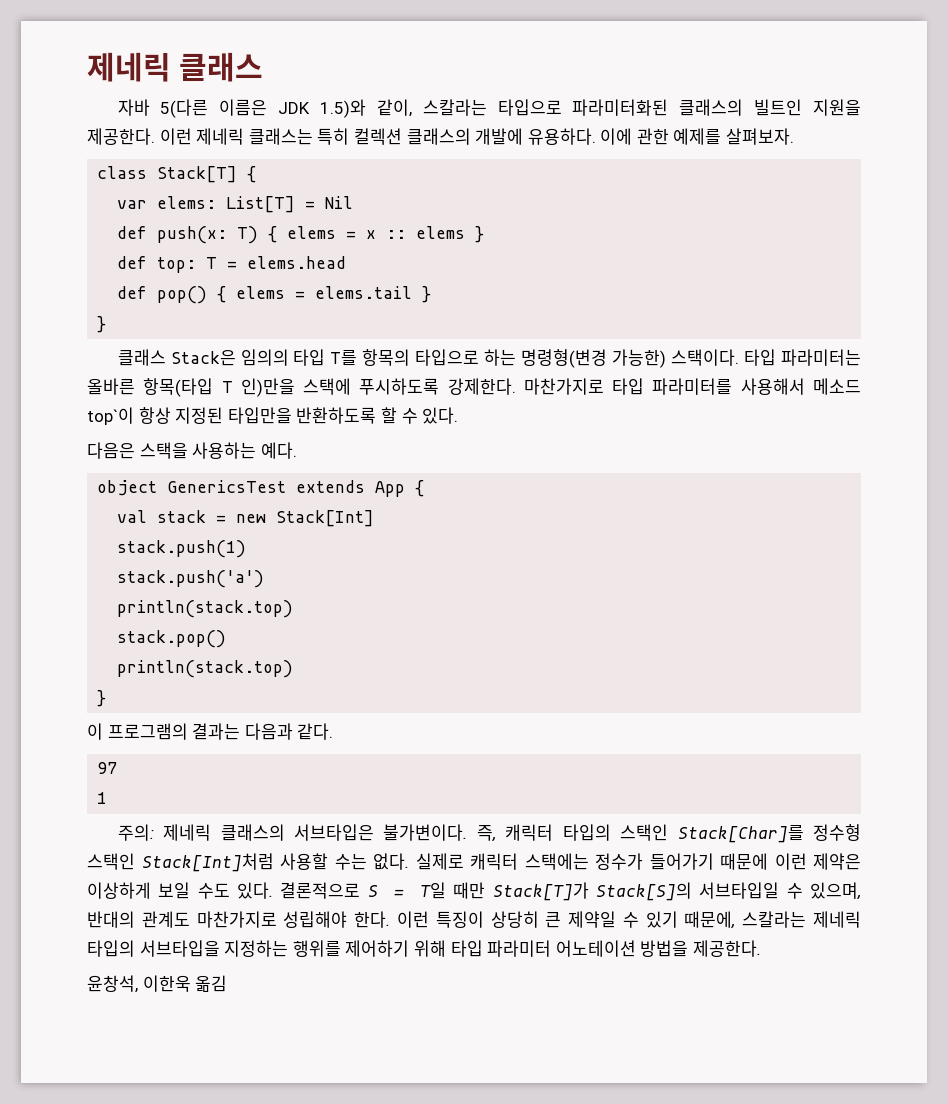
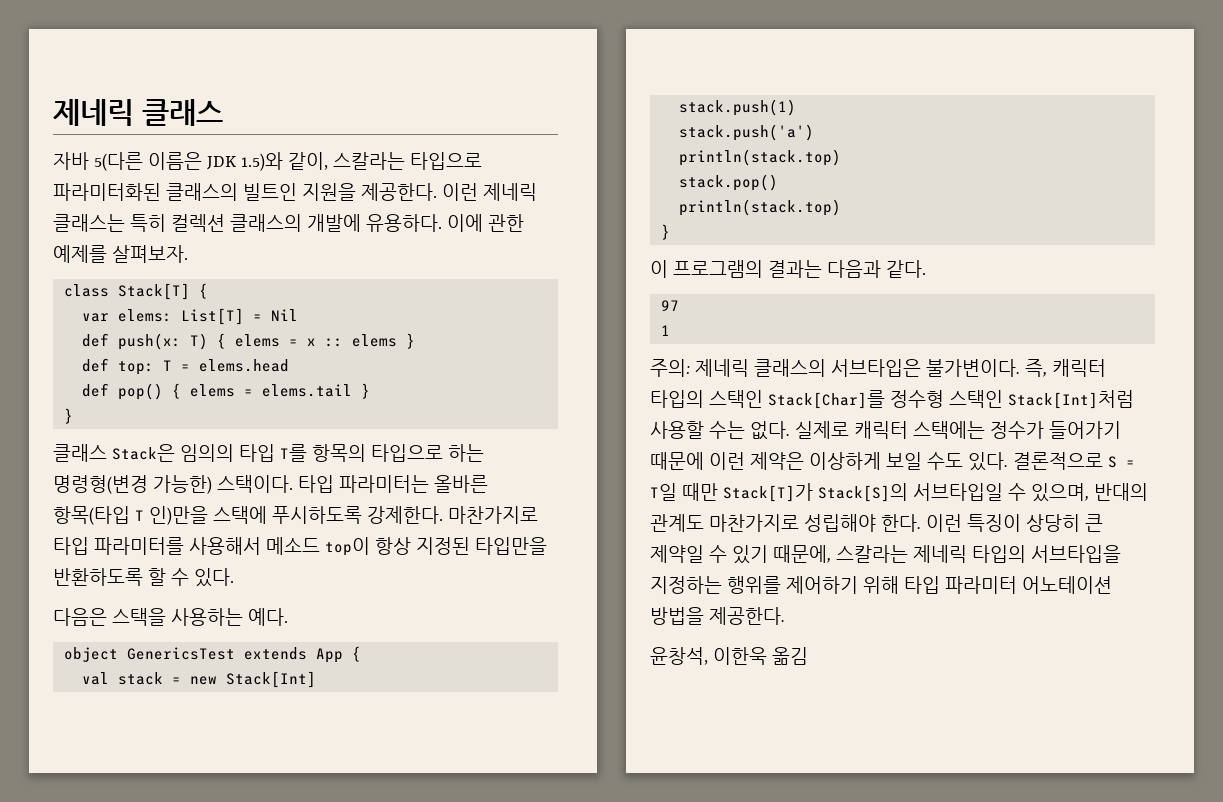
[87,407,134,425] top`이 -> [324,537,370,556] top이

